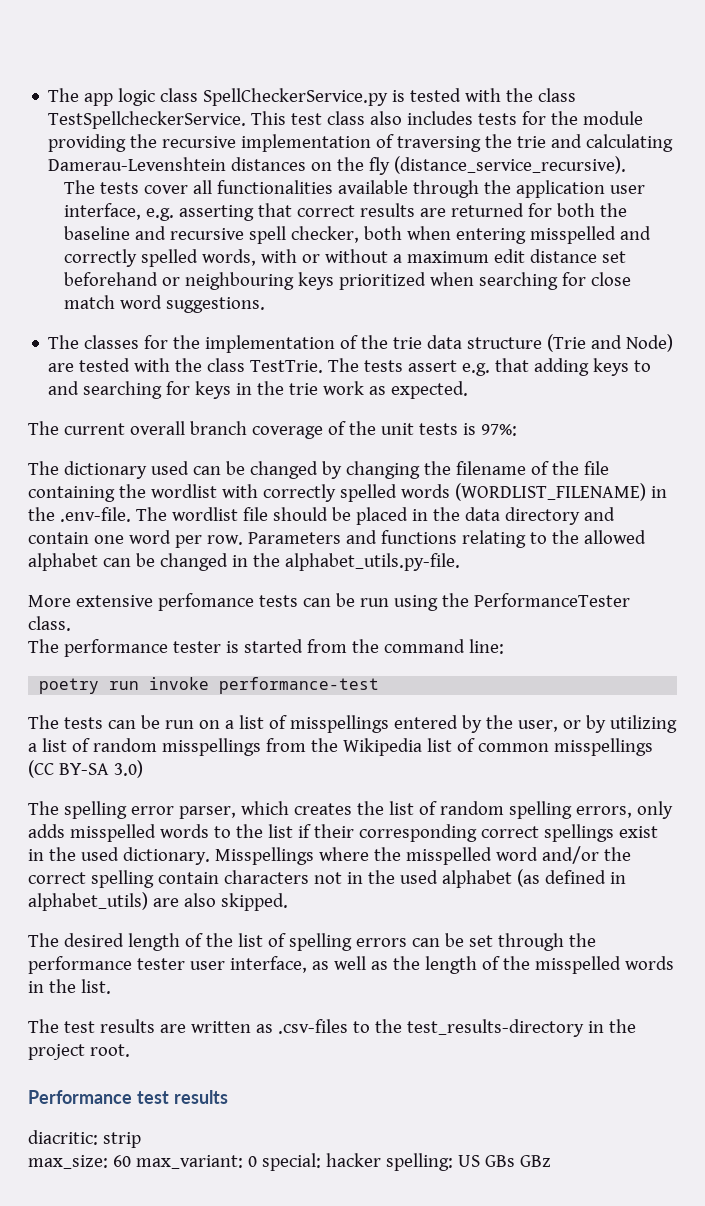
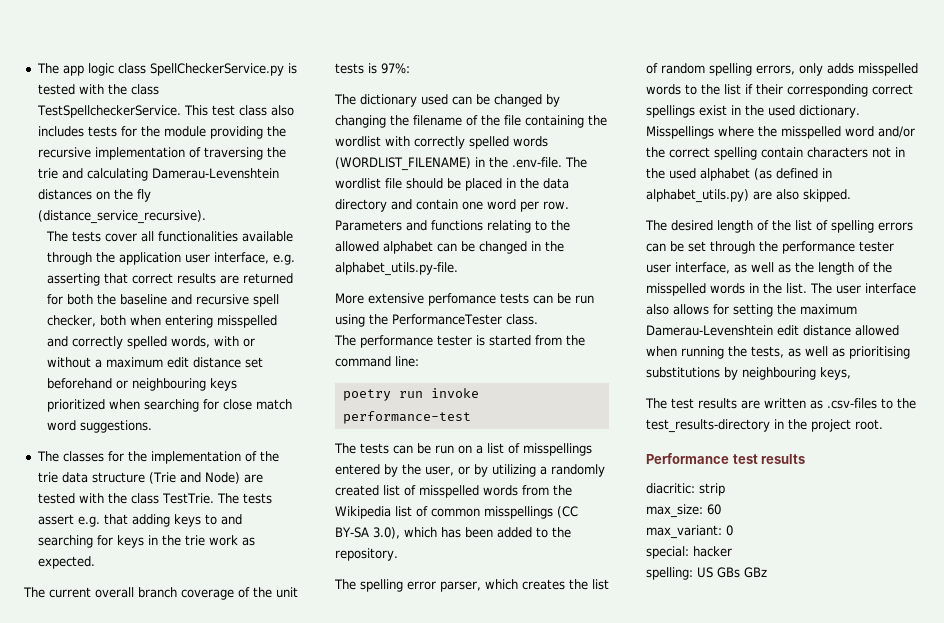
[41,738,261,756] list of random misspellings -> [551,464,605,477] [335,485,518,498] randomly created list of misspelled words
[113,760,143,778] 3.0) -> [372,527,571,539] [335,548,398,561] 3.0), which has been added to the repository.
[28,892,148,911] alphabet_utils) -> [646,189,749,203] alphabet_utils.py)
(111, 986) none -> [810,283,916,294] [646,304,857,317] [646,325,899,336] [646,346,910,359] [646,367,851,380] The user interface also allows for setting the maximum Damerau-Levenshtein edit distance allowed when running the tests, as well as prioritising substitutions by neighbouring keys,
(131, 1161) none -> (721, 509) //
(257, 1161) none -> (733, 530) //
(381, 1160) none -> (732, 551) //

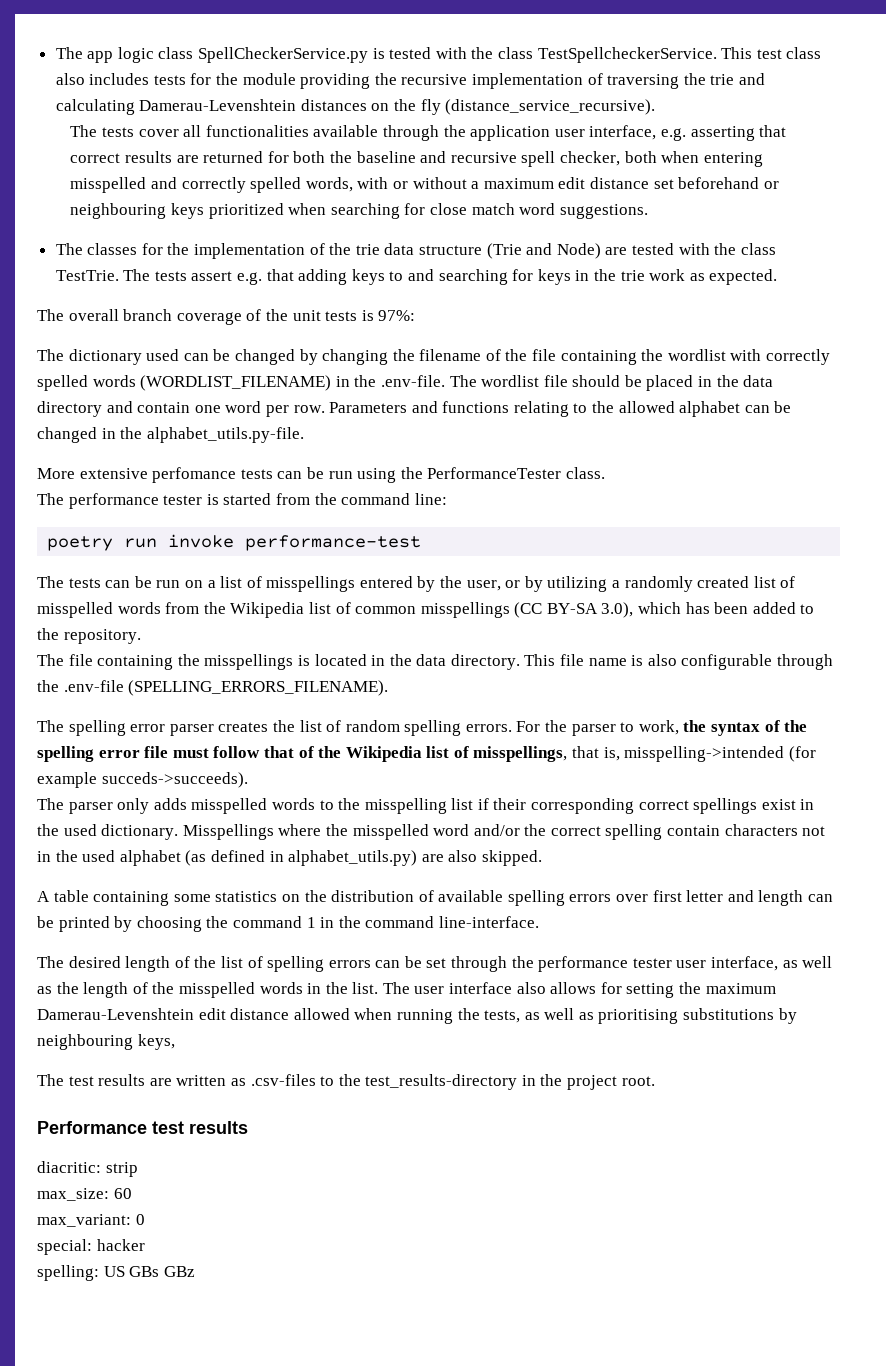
[49,587,91,598] current -> (64, 315) none
(398, 554) none -> [37,654,834,670] [37,680,389,696] // The file containing the misspellings is located in the data directory. This file name is also configurable through the .env-file (SPELLING_ERRORS_FILENAME).
[440,579,518,592] parser, which -> [169,724,214,736] parser
[756,65,795,75] errors, -> [465,720,808,736] [37,746,816,762] [37,772,248,788] [37,798,113,814] errors. For the parser to work, the syntax of the spelling error file must follow that of the Wikipedia list of misspellings, that is, misspelling->intended (for example succeds->succeeds). // The parser
(720, 89) none -> [364,798,447,814] misspelling
(851, 195) none -> [37,890,834,906] [37,916,539,932] // A table containing some statistics on the distribution of available spelling errors over first letter and length can be printed by choosing the command 1 in the command line-interface.

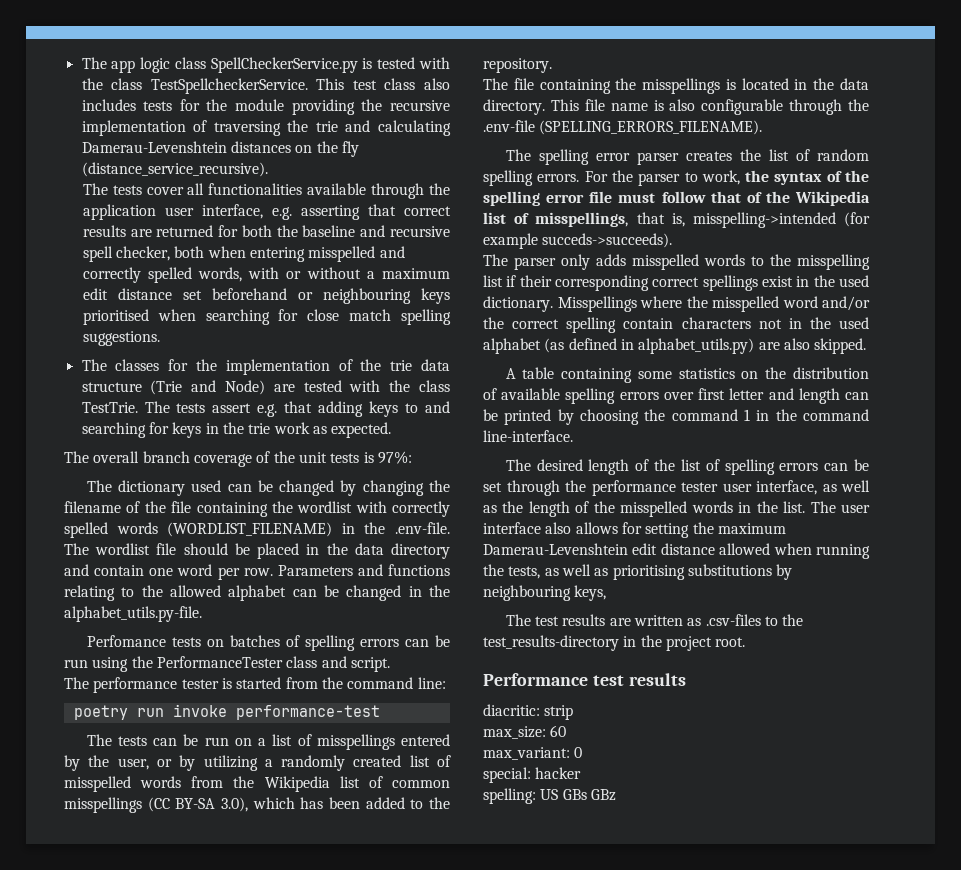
[208,203,284,219] prioritized -> [82,309,149,325] prioritised
[519,203,556,215] word -> [400,309,451,325] spelling
[37,467,273,483] More extensive perfomance tests -> [86,635,399,651] Perfomance tests on batches of spelling errors
[565,467,605,479] class. -> [286,656,390,672] class and script.

